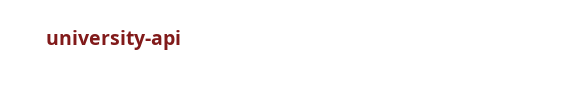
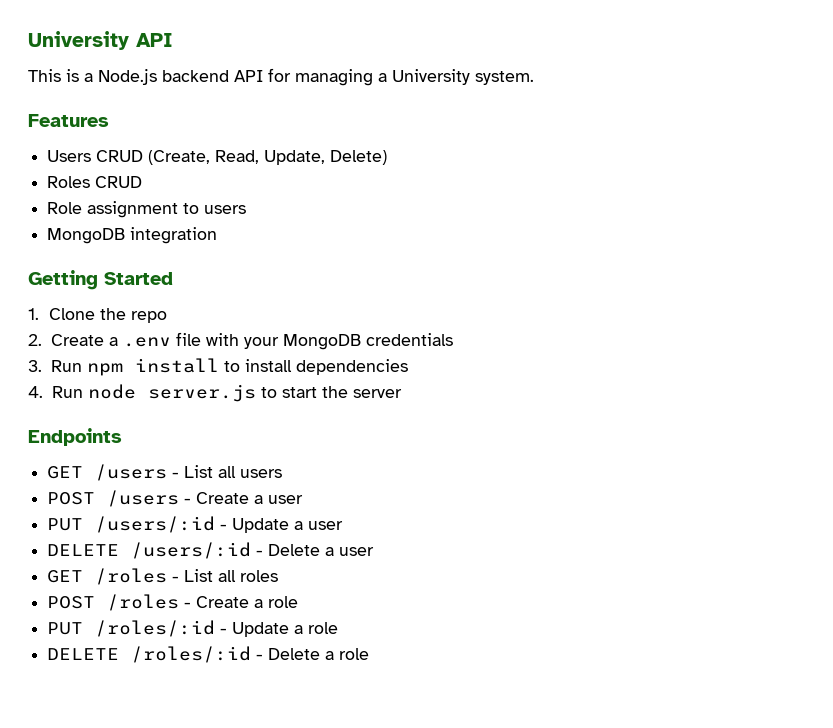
[46,30,181,50] university-api -> [28,31,173,50] [28,68,534,86] [28,114,109,127] [47,150,388,165] [47,176,143,188] [47,201,247,218] [47,227,218,244] [28,270,173,290] [28,308,168,323] [28,332,453,350] [28,358,408,376] [28,384,402,402] [28,428,122,446] [47,464,283,481] [47,490,304,507] [47,516,344,533] [47,542,375,559] [47,568,279,585] [47,594,299,611] [47,620,339,637] [47,646,370,663] University API // This is a Node.js backend API for managing a University system. // Features // Users CRUD (Create, Read, Update, Delete) // Roles CRUD // Role assignment to users // MongoDB integration // Getting Started // 1. Clone the repo // 2. Create a .env file with your MongoDB credentials // 3. Run npm install to install dependencies // 4. Run node server.js to start the server // Endpoints // GET /users - List all users // POST /users - Create a user // PUT /users/:id - Update a user // DELETE /users/:id - Delete a user // GET /roles - List all roles // POST /roles - Create a role // PUT /roles/:id - Update a role // DELETE /roles/:id - Delete a role

